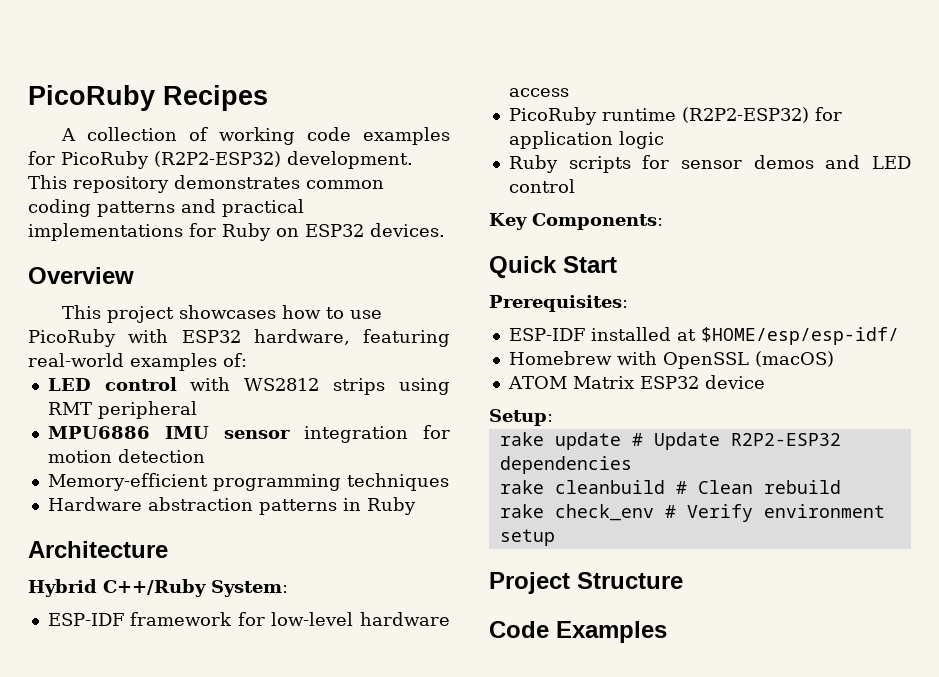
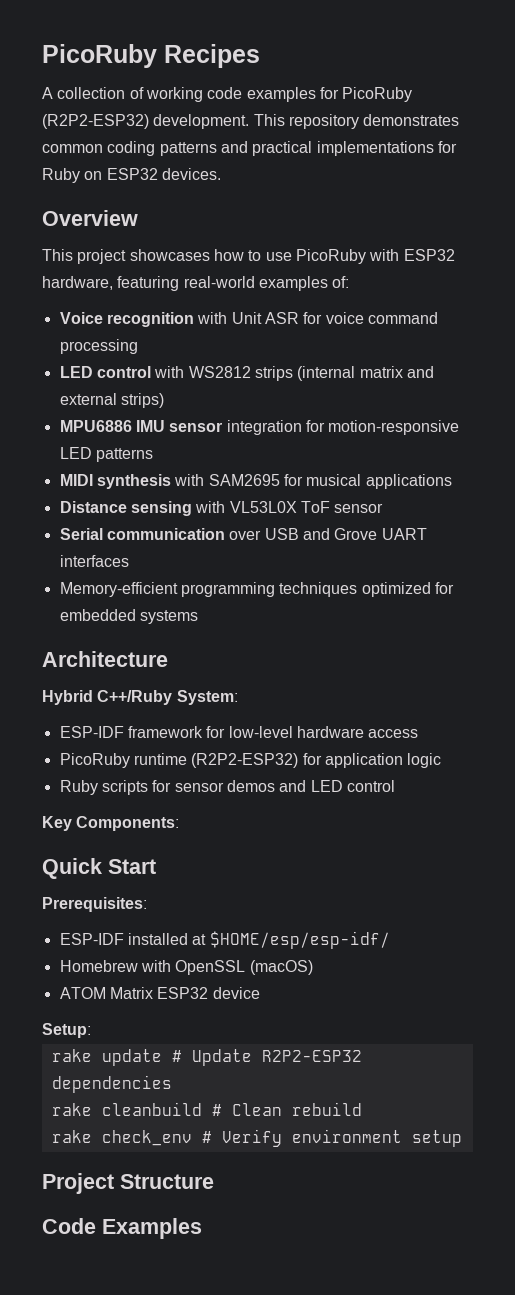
(247, 360) none -> [59,312,438,327] [59,339,138,354] // Voice recognition with Unit ASR for voice command processing
[398,378,450,395] [47,401,197,419] using RMT peripheral -> [297,366,434,381] [59,393,164,408] (internal matrix and external strips)
[47,449,205,463] [47,473,449,491] [47,497,416,515] motion detection // Memory-efficient programming techniques // Hardware abstraction patterns in Ruby -> [328,420,460,435] [59,447,153,462] [59,474,452,489] [59,501,384,516] [59,528,427,540] [59,555,129,567] [59,582,454,597] [59,609,198,624] motion-responsive LED patterns // MIDI synthesis with SAM2695 for musical applications // Distance sensing with VL53L0X ToF sensor // Serial communication over USB and Grove UART interfaces // Memory-efficient programming techniques optimized for embedded systems

